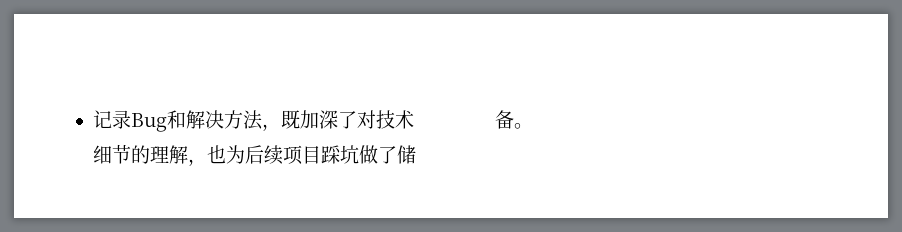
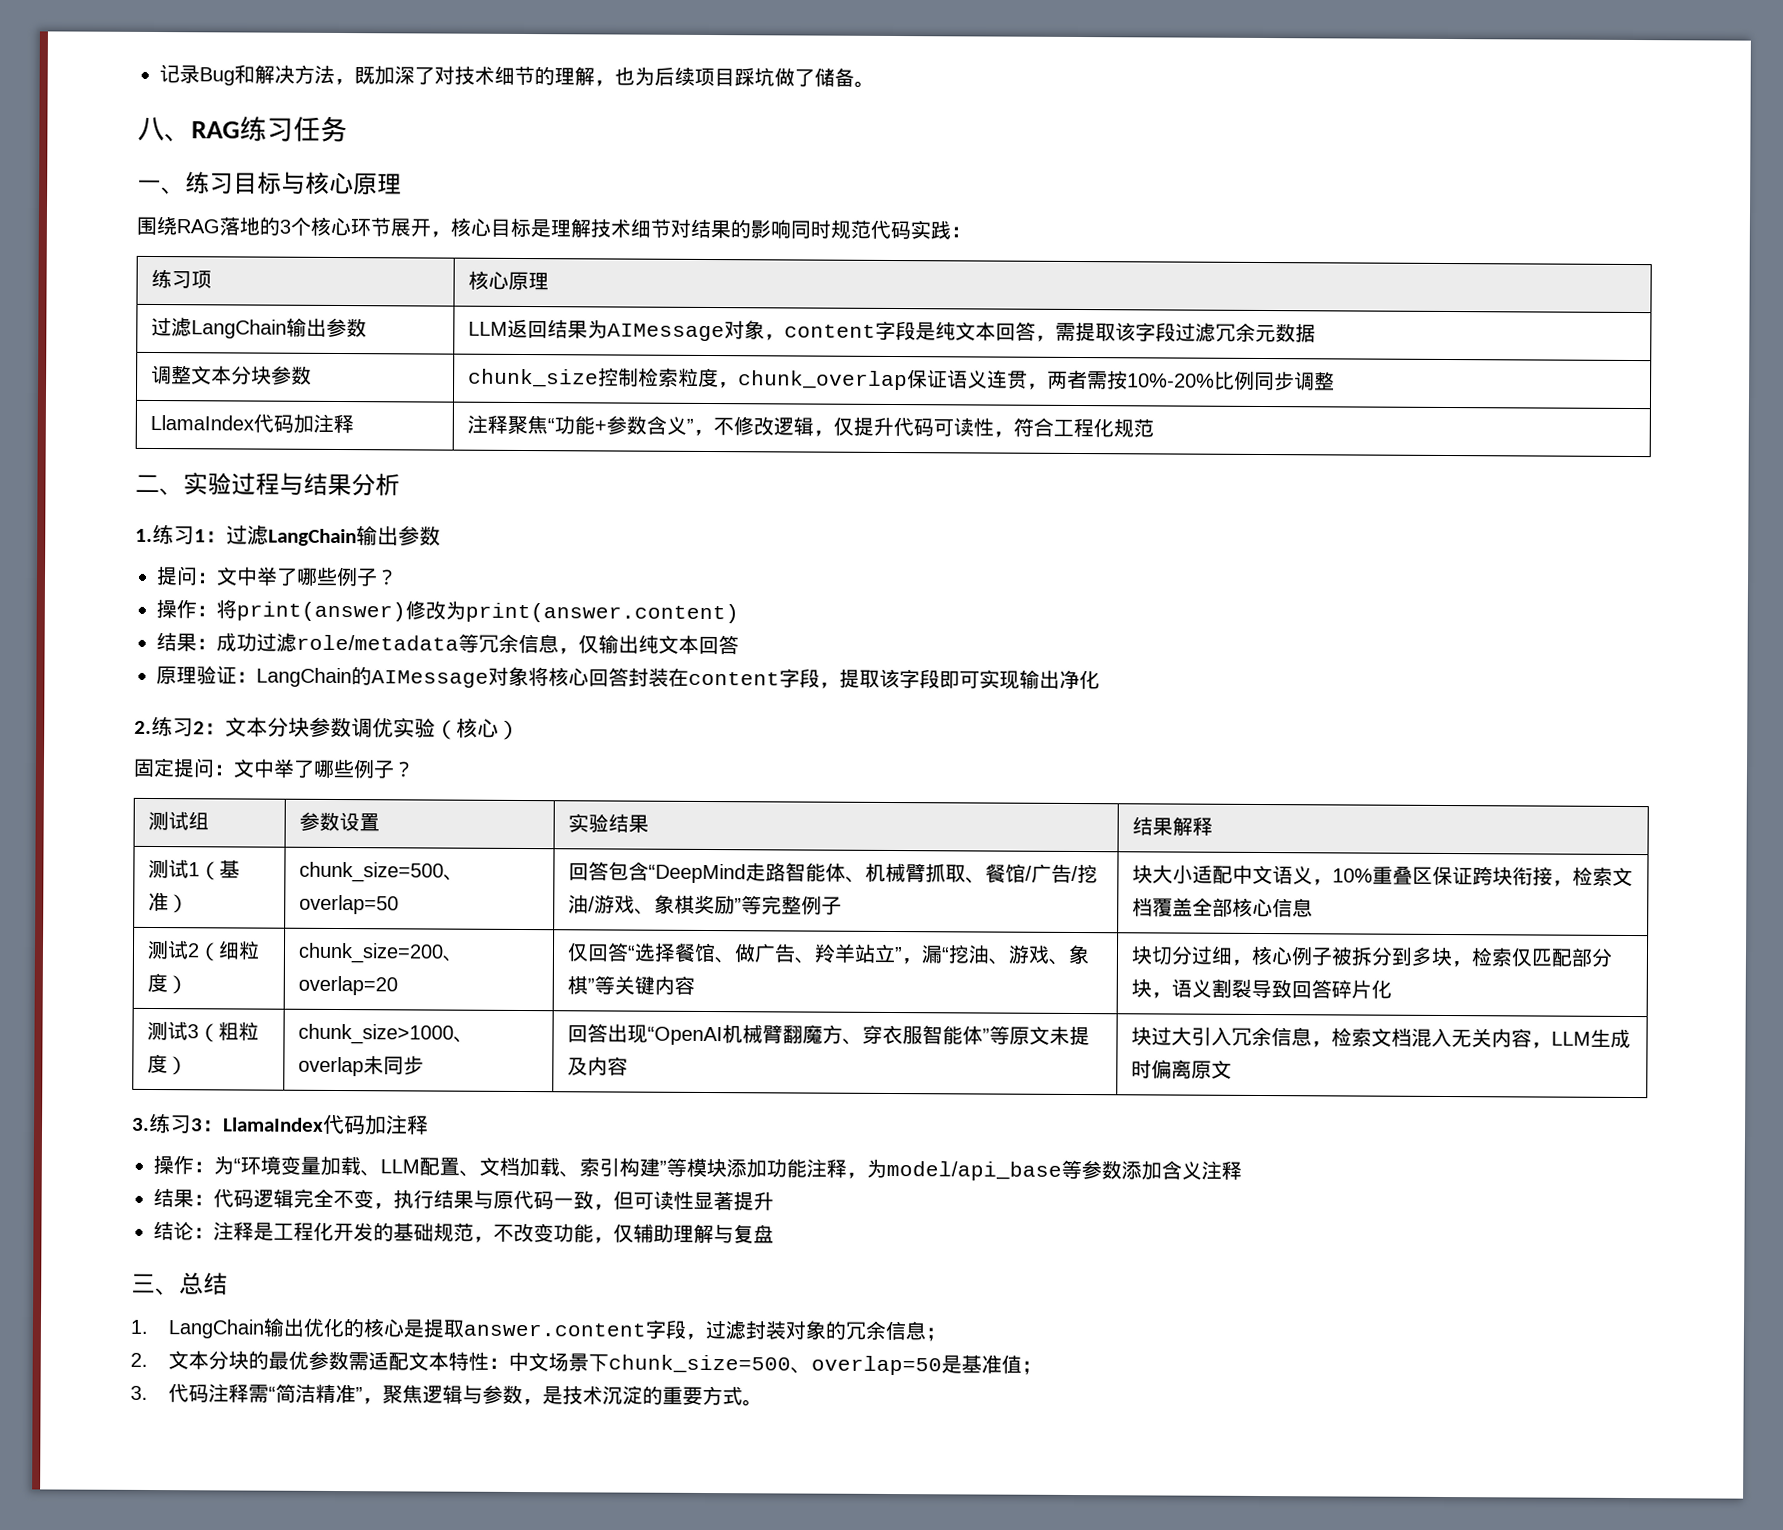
(533, 126) none -> [137,115,348,143] [137,171,402,196] [136,216,971,240] [151,268,213,289] [468,270,550,291] [151,316,368,339] [468,318,1317,343] [151,364,313,385] [468,367,1336,392] [150,413,355,434] [467,414,1155,438] [135,472,400,497] [135,524,441,547] [156,566,398,587] [156,599,739,624] [156,632,739,655] [156,665,1100,690] [134,716,520,740] [133,758,415,779] [148,810,210,831] [299,811,381,832] [568,813,650,833] [1132,816,1214,836] [148,858,241,881] [148,891,190,914] [299,861,465,883] [299,894,400,915] [568,861,1099,884] [568,894,843,915] [1132,864,1634,887] [1132,897,1314,918] [147,939,261,962] [147,972,189,995] [298,942,464,964] [298,975,399,996] [567,942,1091,965] [567,975,696,995] [1131,945,1614,968] [1131,978,1393,999] [147,1020,260,1043] [147,1053,189,1076] [298,1023,475,1045] [298,1055,425,1077] [567,1023,1091,1046] [567,1056,629,1076] [1131,1026,1632,1049] [1131,1059,1233,1079] [132,1113,429,1136] [153,1155,1242,1181] [153,1188,774,1211] [153,1221,774,1244] [131,1272,228,1296] [130,1317,947,1342] [130,1350,1043,1376] [130,1383,764,1407] // 八、RAG练习任务 // 一、练习目标与核心原理 // 围绕RAG落地的3个核心环节展开，核心目标是理解技术细节对结果的影响同时规范代码实践： // 练习项 | 核心原理 // 过滤LangChain输出参数 | LLM返回结果为AIMessage对象，content字段是纯文本回答，需提取该字段过滤冗余元数据 // 调整文本分块参数 | chunk_size控制检索粒度，chunk_overlap保证语义连贯，两者需按10%-20%比例同步调整 // LlamaIndex代码加注释 | 注释聚焦“功能+参数含义”，不修改逻辑，仅提升代码可读性，符合工程化规范 // 二、实验过程与结果分析 // 1.练习1：过滤LangChain输出参数 // 提问：文中举了哪些例子？ // 操作：将print(answer)修改为print(answer.content) // 结果：成功过滤role/metadata等冗余信息，仅输出纯文本回答 // 原理验证：LangChain的AIMessage对象将核心回答封装在content字段，提取该字段即可实现输出净化 // 2.练习2：文本分块参数调优实验（核心） // 固定提问：文中举了哪些例子？ // 测试组 | 参数设置 | 实验结果 | 结果解释 // 测试1（基准） | chunk_size=500、overlap=50 | 回答包含“DeepMind走路智能体、机械臂抓取、餐馆/广告/挖油/游戏、象棋奖励”等完整例子 | 块大小适配中文语义，10%重叠区保证跨块衔接，检索文档覆盖全部核心信息 // 测试2（细粒度） | chunk_size=200、overlap=20 | 仅回答“选择餐馆、做广告、羚羊站立”，漏“挖油、游戏、象棋”等关键内容 | 块切分过细，核心例子被拆分到多块，检索仅匹配部分块，语义割裂导致回答碎片化 // 测试3（粗粒度） | chunk_size>1000、overlap未同步 | 回答出现“OpenAI机械臂翻魔方、穿衣服智能体”等原文未提及内容 | 块过大引入冗余信息，检索文档混入无关内容，LLM生成时偏离原文 // 3.练习3：LlamaIndex代码加注释 // 操作：为“环境变量加载、LLM配置、文档加载、索引构建”等模块添加功能注释，为model/api_base等参数添加含义注释 // 结果：代码逻辑完全不变，执行结果与原代码一致，但可读性显著提升 // 结论：注释是工程化开发的基础规范，不改变功能，仅辅助理解与复盘 // 三、总结 // 1. LangChain输出优化的核心是提取answer.content字段，过滤封装对象的冗余信息； // 2.文本分块的最优参数需适配文本特性：中文场景下chunk_size=500、overlap=50是基准值； // 3.代码注释需“简洁精准”，聚焦逻辑与参数，是技术沉淀的重要方式。

